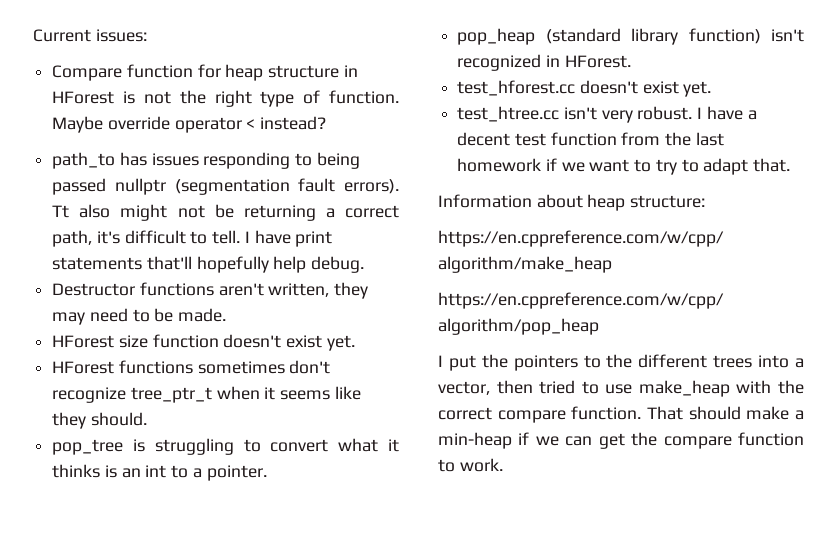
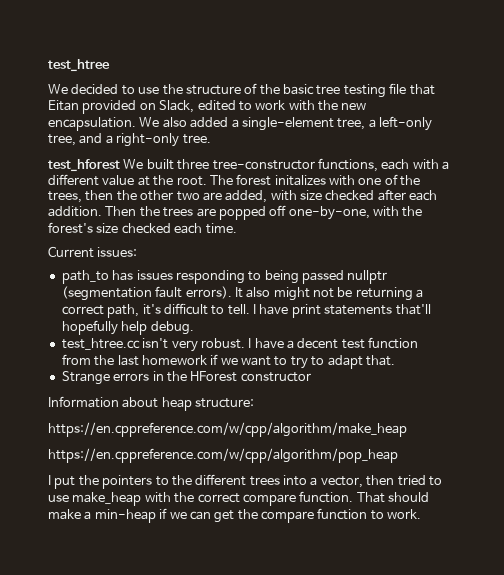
[33,29,147,42] [52,64,358,81] [52,90,399,107] [52,116,327,133] Current issues: // Compare function for heap structure in HForest is not the right type of function. Maybe override operator < instead? -> [48,59,110,72] [48,83,435,98] [48,100,367,114] [48,116,432,131] [48,133,211,147] [48,158,449,172] [48,174,421,186] [48,189,438,203] [48,205,423,220] [48,222,237,234] [48,246,138,258] test_htree // We decided to use the structure of the basic tree testing file that Eitan provided on Slack, edited to work with the new encapsulation. We also added a single-element tree, a left-only tree, and a right-only tree. // test_hforest We built three tree-constructor functions, each with a different value at the root. The forest initalizes with one of the trees, then the other two are added, with size checked after each addition. Then the trees are popped off one-by-one, with the forest's size checked each time. // Current issues:
[52,205,70,218] Tt -> [234,287,243,298] It
[52,282,369,299] [52,308,227,325] [52,334,355,351] [52,360,331,374] [52,386,361,403] [52,412,147,429] [52,438,399,455] [52,464,267,481] [457,28,804,45] [457,54,631,71] [457,80,712,97] // Destructor functions aren't written, they may need to be made. // HForest size function doesn't exist yet. // HForest functions sometimes don't recognize tree_ptr_t when it seems like they should. // pop_tree is struggling to convert what it thinks is an int to a pointer. // pop_heap (standard library function) isn't recognized in HForest. // test_hforest.cc doesn't exist yet. -> (194, 328) none
(791, 165) none -> [61,371,311,385] // Strange errors in the HForest constructor

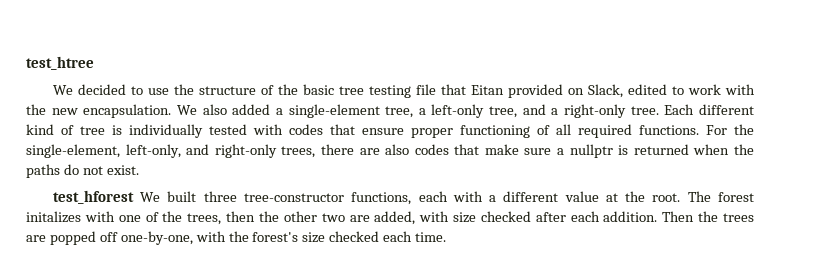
(211, 139) none -> [664,104,754,115] [26,124,754,138] [26,144,754,158] [26,164,139,178] Each different kind of tree is individually tested with codes that ensure proper functioning of all required functions. For the single-element, left-only, and right-only trees, there are also codes that make sure a nullptr is returned when the paths do not exist.
[48,246,138,258] [61,270,388,284] [61,286,424,301] [61,303,431,318] [61,320,194,335] [61,337,419,352] [61,354,395,369] [61,371,311,385] [48,396,255,411] [48,422,407,437] [48,448,398,463] [48,474,442,489] [48,491,429,506] [48,508,422,523] // Current issues: // path_to has issues responding to being passed nullptr (segmentation fault errors). It also might not be returning a correct path, it's difficult to tell. I have print statements that'll hopefully help debug. // test_htree.cc isn't very robust. I have a decent test function from the last homework if we want to try to adapt that. // Strange errors in the HForest constructor // Information about heap structure: // https://en.cppreference.com/w/cpp/algorithm/make_heap // https://en.cppreference.com/w/cpp/algorithm/pop_heap // I put the pointers to the different trees into a vector, then tried to use make_heap with the correct compare function. That should make a min-heap if we can get the compare function to work. -> (447, 237) none

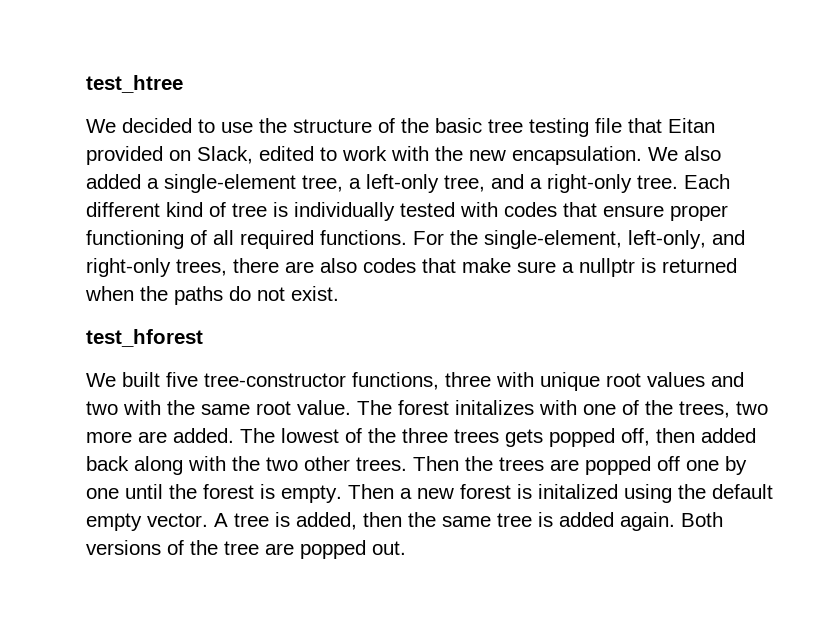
(134, 197) none -> (203, 338) //
[203,191,237,202] three -> [166,372,198,387] five
[418,191,681,202] each with a different value at the root. -> [445,372,744,391] [86,400,351,415] three with unique root values and two with the same root value.
[226,211,658,225] then the other two are added, with size checked after each addition. -> [736,401,768,415] [86,428,756,447] [86,456,407,475] two more are added. The lowest of the three trees gets popped off, then added back along with the two other trees.
[120,231,447,245] one-by-one, with the forest's size checked each time. -> [686,456,747,475] [86,484,773,503] [86,512,723,531] [86,540,406,559] one by one until the forest is empty. Then a new forest is initalized using the default empty vector. A tree is added, then the same tree is added again. Both versions of the tree are popped out.

